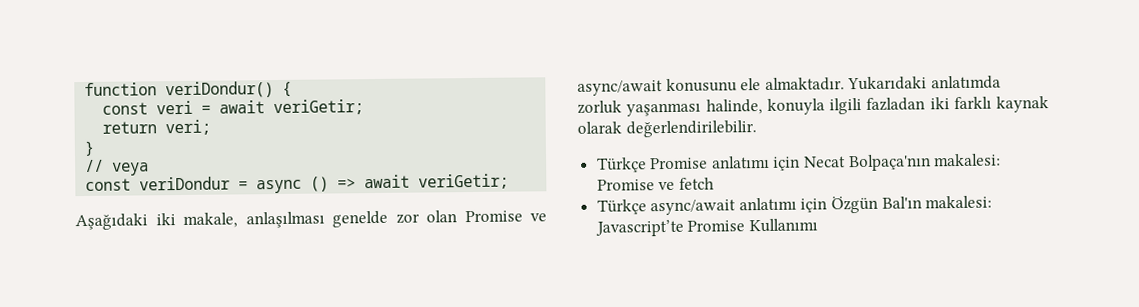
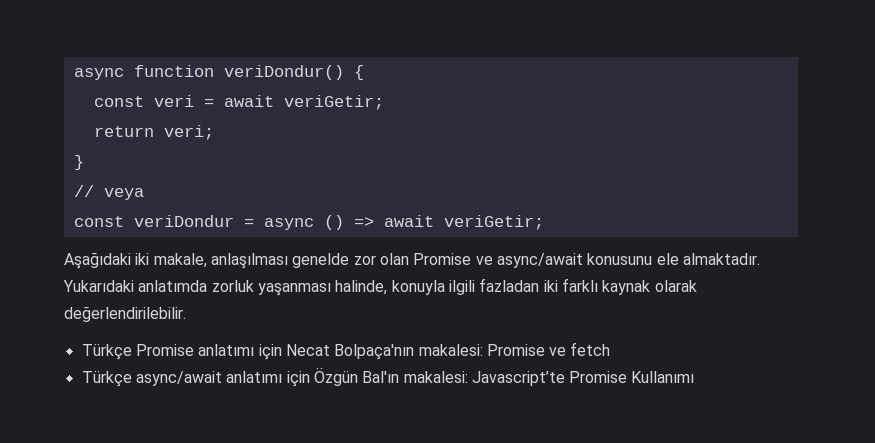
(84, 89) none -> [73,68,124,80] async

